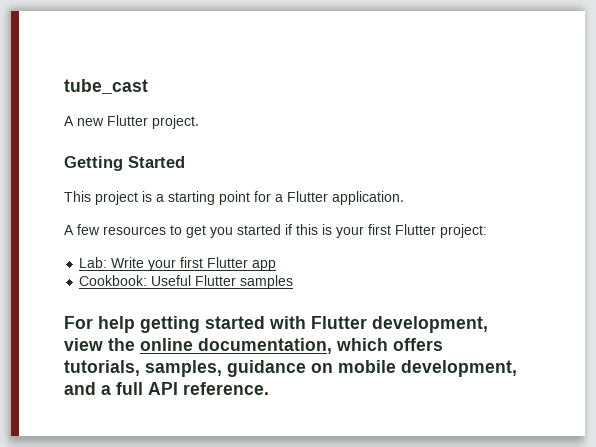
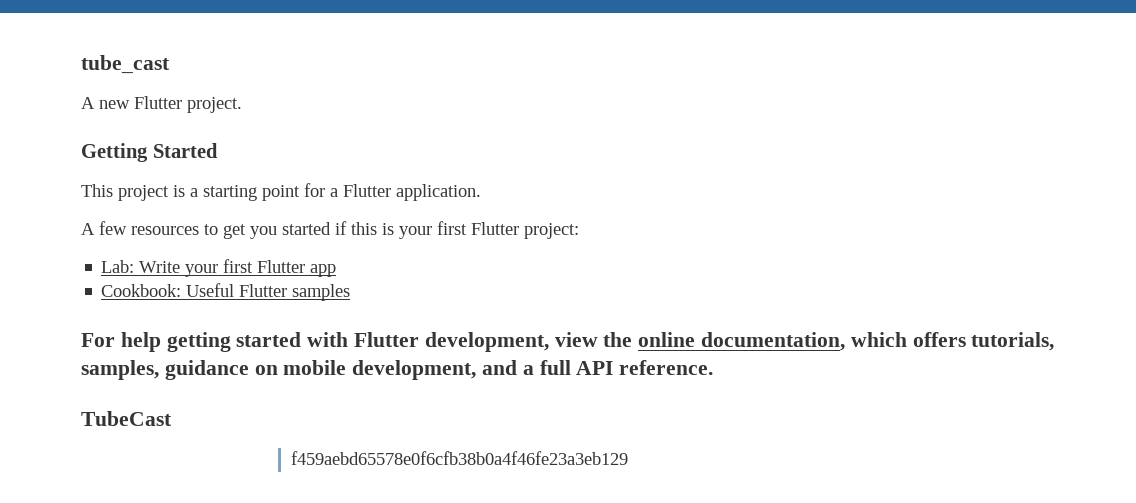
(269, 388) none -> [81,411,172,426] [291,451,629,465] // TubeCast // f459aebd65578e0f6cfb38b0a4f46fe23a3eb129

